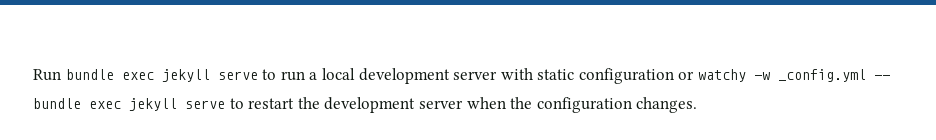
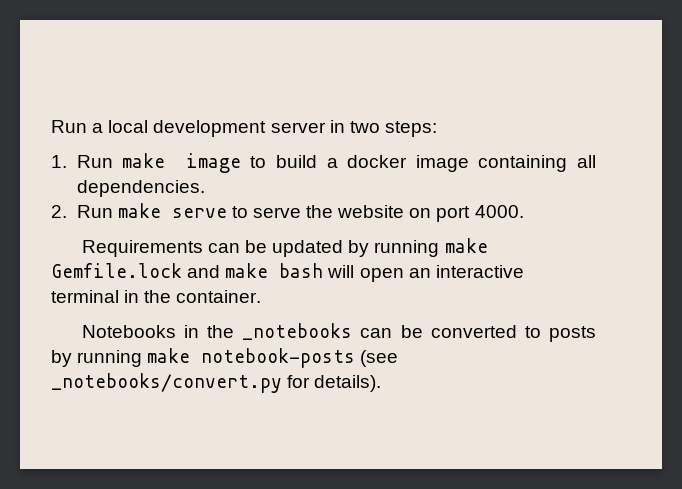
[33,68,891,84] [33,97,698,113] Run bundle exec jekyll serve to run a local development server with static configuration or watchy -w _config.yml -- bundle exec jekyll serve to restart the development server when the configuration changes. -> [51,120,437,137] [51,153,597,173] [76,180,205,197] [51,203,524,222] [81,238,488,257] [51,263,524,282] [51,290,262,303] [81,323,597,342] [51,348,399,368] [51,373,382,393] Run a local development server in two steps: // 1. Run make image to build a docker image containing all dependencies. // 2. Run make serve to serve the website on port 4000. // Requirements can be updated by running make Gemfile.lock and make bash will open an interactive terminal in the container. // Notebooks in the _notebooks can be converted to posts by running make notebook-posts (see _notebooks/convert.py for details).

